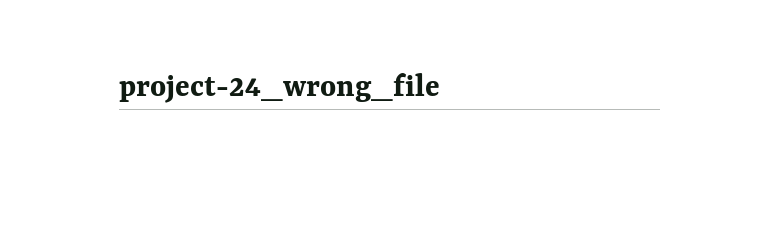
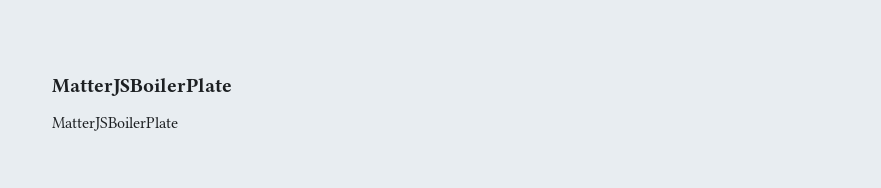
[119,73,440,103] project-24_wrong_file -> [52,78,232,96] [52,117,178,131] MatterJSBoilerPlate // MatterJSBoilerPlate

